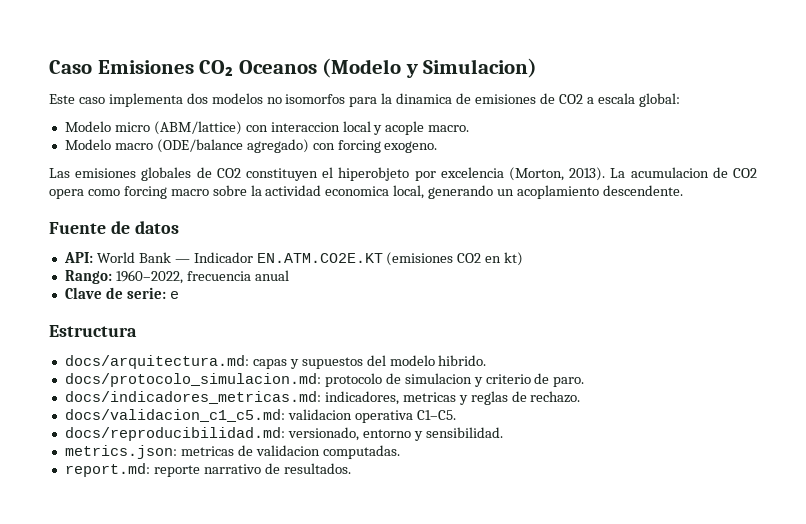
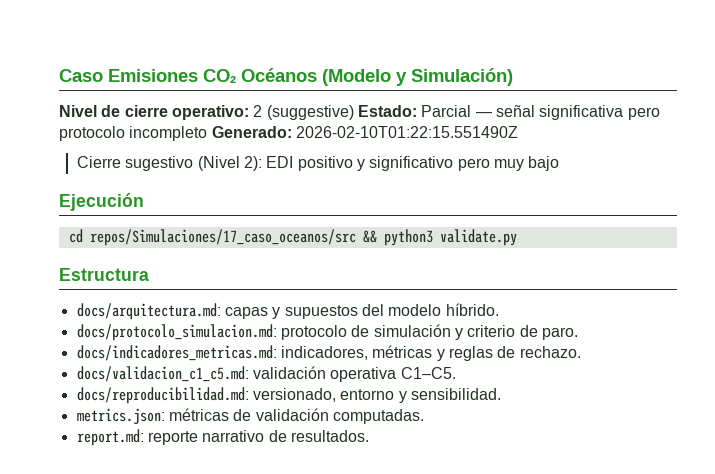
[238,60,317,74] Oceanos -> [241,68,317,82] Océanos
[423,58,538,78] [49,93,680,107] [64,121,470,135] [64,139,438,153] [49,167,758,181] [49,185,683,199] [49,221,179,234] [63,252,524,266] [64,270,289,284] [64,287,179,299] Simulacion) // Este caso implementa dos modelos no isomorfos para la dinamica de emisiones de CO2 a escala global: // Modelo micro (ABM/lattice) con interaccion local y acople macro. // Modelo macro (ODE/balance agregado) con forcing exogeno. // Las emisiones globales de CO2 constituyen el hiperobjeto por excelencia (Morton, 2013). La acumulacion de CO2 opera como forcing macro sobre la actividad economica local, generando un acoplamiento descendente. // Fuente de datos // API: World Bank — Indicador EN.ATM.CO2E.KT (emisiones CO2 en kt) // Rango: 1960–2022, frecuencia anual // Clave de serie: e -> [411,68,513,86] [59,105,660,120] [59,126,518,141] [77,156,560,171] [59,193,144,211] [68,229,517,246] Simulación) // Nivel de cierre operativo: 2 (suggestive) Estado: Parcial — señal significativa pero protocolo incompleto Generado: 2026-02-10T01:22:15.551490Z // Cierre sugestivo (Nivel 2): EDI positivo y significativo pero muy bajo // Ejecución // cd repos/Simulaciones/17_caso_oceanos/src && python3 validate.py
[438,355,487,366] hibrido. -> [445,303,499,316] híbrido.
[404,373,472,384] simulacion -> [373,324,451,337] simulación
[402,392,456,402] metricas -> [372,345,433,358] métricas
[287,409,352,420] validacion -> [252,366,326,379] validación
[180,445,320,456] metricas de validacion -> [168,408,329,421] métricas de validación

